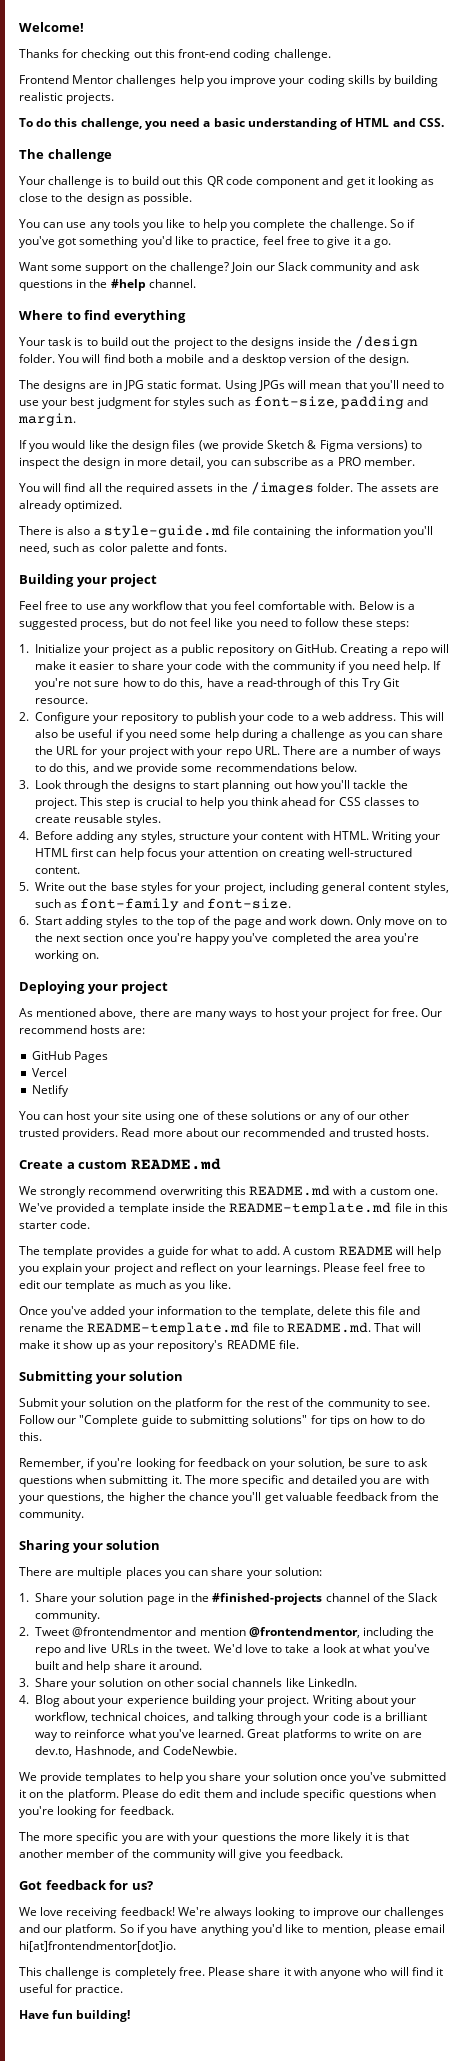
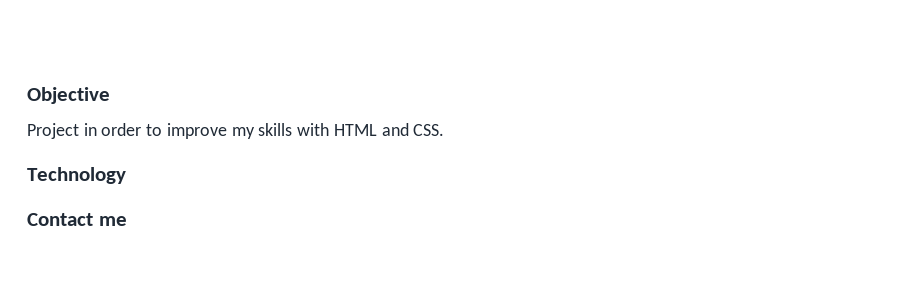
[19,22,84,32] [19,49,331,61] [19,75,439,87] [19,92,115,104] [19,118,444,130] [19,149,112,162] [19,176,435,188] [19,193,193,205] [19,219,416,231] [19,236,392,248] [19,262,420,274] [19,279,196,291] [19,310,186,323] [19,336,419,349] [19,354,410,366] [19,380,445,392] [19,396,429,409] [18,413,76,426] [19,440,423,452] [19,457,415,469] [19,482,440,495] [19,500,123,512] [19,525,434,538] [19,543,228,555] [19,574,158,587] [19,601,416,613] [19,618,409,630] [19,644,449,656] [35,661,442,673] [35,678,400,690] [35,698,88,704] [19,712,444,724] [35,729,444,741] [35,746,442,758] [35,763,357,775] [19,780,408,792] [35,797,420,809] [35,814,162,826] [19,831,441,843] [35,848,413,860] [35,867,80,874] [19,882,449,894] [35,898,291,911] [19,916,447,928] [35,933,420,945] [35,950,100,962] [19,981,169,994] [19,1008,443,1020] [19,1025,146,1034] [32,1051,109,1063] [32,1068,68,1077] [32,1085,70,1097] [19,1111,410,1123] [19,1128,430,1140] [19,1158,221,1170] [19,1185,439,1198] [19,1202,449,1215] [19,1220,91,1229] [19,1246,442,1258] [19,1263,425,1275] [19,1280,231,1292] [19,1306,420,1318] [19,1322,421,1335] [19,1340,299,1352] [19,1371,184,1384] [19,1398,431,1410] [19,1415,425,1427] [19,1432,42,1441] [19,1458,428,1470] [19,1475,429,1487] [19,1492,439,1504] [19,1509,84,1521] [19,1540,161,1553] [19,1567,322,1579] [19,1593,439,1605] [35,1610,100,1622] [19,1627,435,1639] [35,1644,430,1656] [35,1661,203,1673] [19,1678,357,1690] [19,1695,417,1707] [35,1712,428,1724] [35,1729,422,1741] [35,1746,237,1757] [19,1772,446,1784] [19,1789,436,1801] [19,1806,174,1818] [19,1832,410,1844] [19,1849,343,1861] [19,1880,153,1890] [19,1907,445,1919] [19,1924,446,1936] [19,1941,176,1952] [19,1967,444,1979] [19,1984,124,1996] [19,2010,131,2022] Welcome! // Thanks for checking out this front-end coding challenge. // Frontend Mentor challenges help you improve your coding skills by building realistic projects. // To do this challenge, you need a basic understanding of HTML and CSS. // The challenge // Your challenge is to build out this QR code component and get it looking as close to the design as possible. // You can use any tools you like to help you complete the challenge. So if you've got something you'd like to practice, feel free to give it a go. // Want some support on the challenge? Join our Slack community and ask questions in the #help channel. // Where to find everything // Your task is to build out the project to the designs inside the /design folder. You will find both a mobile and a desktop version of the design. // The designs are in JPG static format. Using JPGs will mean that you'll need to use your best judgment for styles such as font-size, padding and margin. // If you would like the design files (we provide Sketch & Figma versions) to inspect the design in more detail, you can subscribe as a PRO member. // You will find all the required assets in the /images folder. The assets are already optimized. // There is also a style-guide.md file containing the information you'll need, such as color palette and fonts. // Building your project // Feel free to use any workflow that you feel comfortable with. Below is a suggested process, but do not feel like you need to follow these steps: // 1. Initialize your project as a public repository on GitHub. Creating a repo will make it easier to share your code with the community if you need help. If you're not sure how to do this, have a read-through of this Try Git resource. // 2. Configure your repository to publish your code to a web address. This will also be useful if you need some help during a challenge as you can share the URL for your project with your repo URL. There are a number of ways to do this, and we provide some recommendations below. // 3. Look through the designs to start planning out how you'll tackle the project. This step is crucial to help you think ahead for CSS classes to create reusable styles. // 4. Before adding any styles, structure your content with HTML. Writing your HTML first can help focus your attention on creating well-structured content. // 5. Write out the base styles for your project, including general content styles, such as font-family and font-size. // 6. Start adding styles to the top of the page and work down. Only move on to the next section once you're happy you've completed the area you're working on. // Deploying your project // As mentioned above, there are many ways to host your project for free. Our recommend hosts are: // GitHub Pages // Vercel // Netlify // You can host your site using one of these solutions or any of our other trusted providers. Read more about our recommended and trusted hosts. // Create a custom README.md // We strongly recommend overwriting this README.md with a custom one. We've provided a template inside the README-template.md file in this starter code. // The template provides a guide for what to add. A custom README will help you explain your project and reflect on your learnings. Please feel free to edit our template as much as you like. // Once you've added your information to the template, delete this file and rename the README-template.md file to README.md. That will make it show up as your repository's README file. // Submitting your solution // Submit your solution on the platform for the rest of the community to see. Follow our "Complete guide to submitting solutions" for tips on how to do this. // Remember, if you're looking for feedback on your solution, be sure to ask questions when submitting it. The more specific and detailed you are with your questions, the higher the chance you'll get valuable feedback from the community. // Sharing your solution // There are multiple places you can share your solution: // 1. Share your solution page in the #finished-projects channel of the Slack community. // 2. Tweet @frontendmentor and mention @frontendmentor, including the repo and live URLs in the tweet. We'd love to take a look at what you've built and help share it around. // 3. Share your solution on other social channels like LinkedIn. // 4. Blog about your experience building your project. Writing about your workflow, technical choices, and talking through your code is a brilliant way to reinforce what you've learned. Great platforms to write on are dev.to, Hashnode, and CodeNewbie. // We provide templates to help you share your solution once you've submitted it on the platform. Please do edit them and include specific questions when you're looking for feedback. // The more specific you are with your questions the more likely it is that another member of the community will give you feedback. // Got feedback for us? // We love receiving feedback! We're always looking to improve our challenges and our platform. So if you have anything you'd like to mention, please email hi[at]frontendmentor[dot]io. // This challenge is completely free. Please share it with anyone who will find it useful for practice. // Have fun building! -> [27,87,110,104] [27,123,445,139] [27,167,126,184] [27,213,127,226] Objective // Project in order to improve my skills with HTML and CSS. // Technology // Contact me

